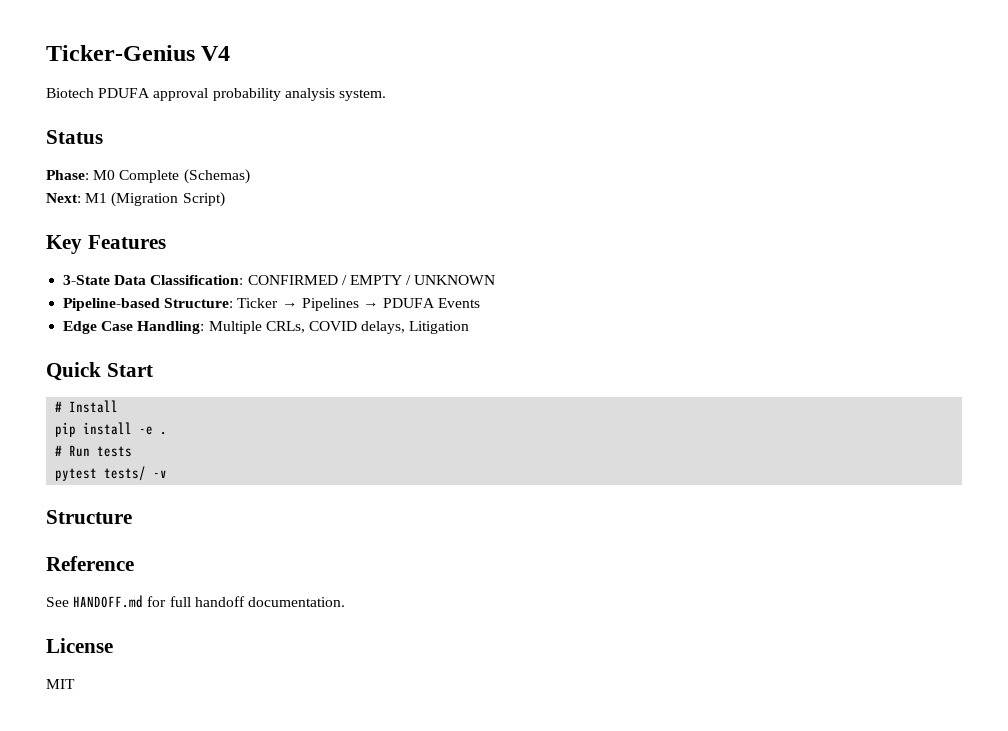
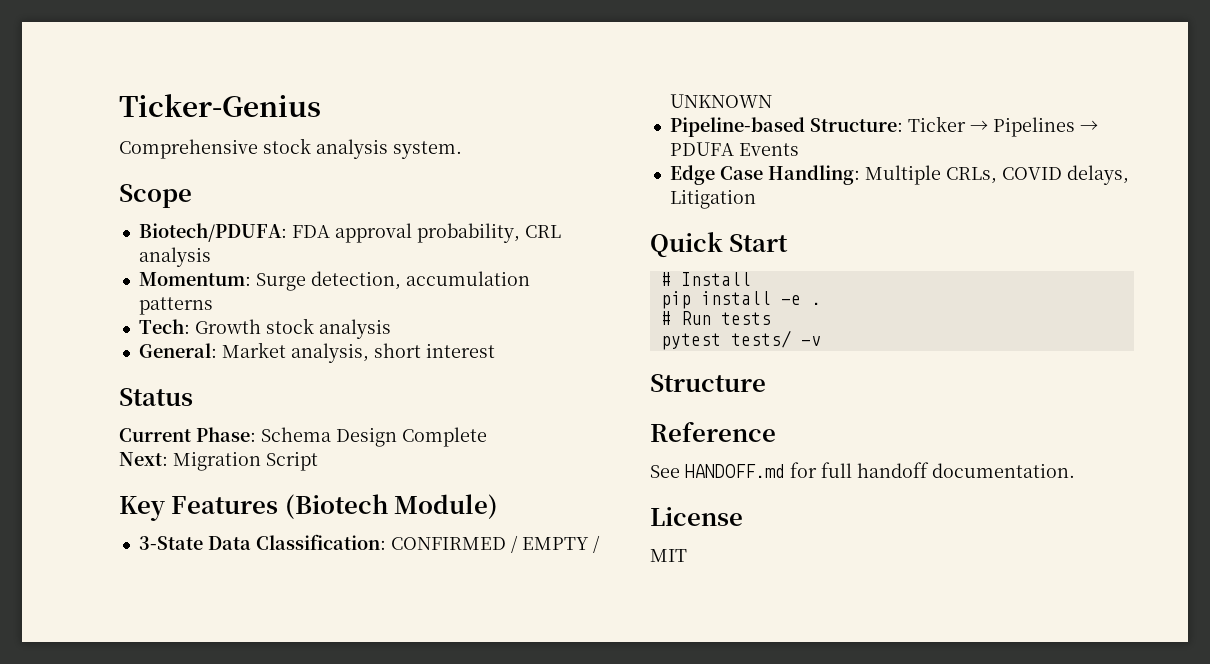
[201,46,231,61] [46,88,386,101] [46,130,103,144] [46,170,116,180] V4 // Biotech PDUFA approval probability analysis system. // Status // Phase: M0 -> [119,138,462,159] [119,184,192,208] [138,223,561,243] [138,247,211,267] [138,271,530,291] [138,297,213,315] [138,318,391,339] [138,342,495,363] [119,388,193,406] [119,427,397,447] // Comprehensive stock analysis system. // Scope // Biotech/PDUFA: FDA approval probability, CRL analysis // Momentum: Surge detection, accumulation patterns // Tech: Growth stock analysis // General: Market analysis, short interest // Status // Current Phase: Schema Design
[183,169,250,184] (Schemas) -> (487, 437) none
[85,192,225,207] M1 (Migration Script) -> [173,451,318,471] Migration Script
(166, 242) none -> [284,494,499,519] (Biotech Module)

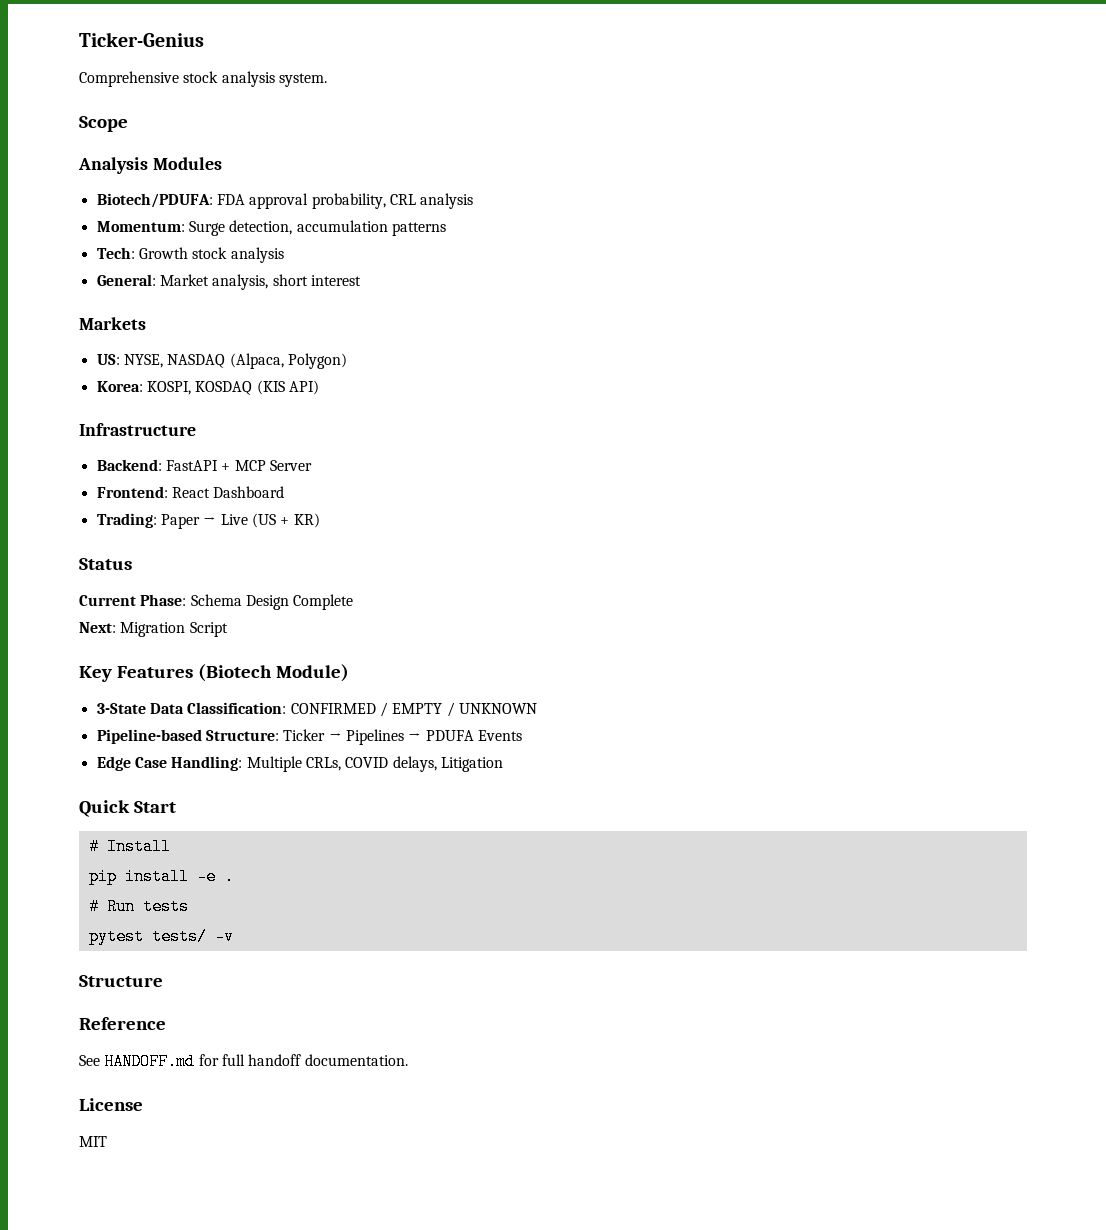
(192, 196) none -> [78,157,222,174] // Analysis Modules
(495, 350) none -> [79,317,146,330] [96,353,347,369] [96,380,319,395] [79,423,196,436] [96,459,312,471] [96,486,285,498] [96,513,320,529] // Markets // US: NYSE, NASDAQ (Alpaca, Polygon) // Korea: KOSPI, KOSDAQ (KIS API) // Infrastructure // Backend: FastAPI + MCP Server // Frontend: React Dashboard // Trading: Paper → Live (US + KR)

